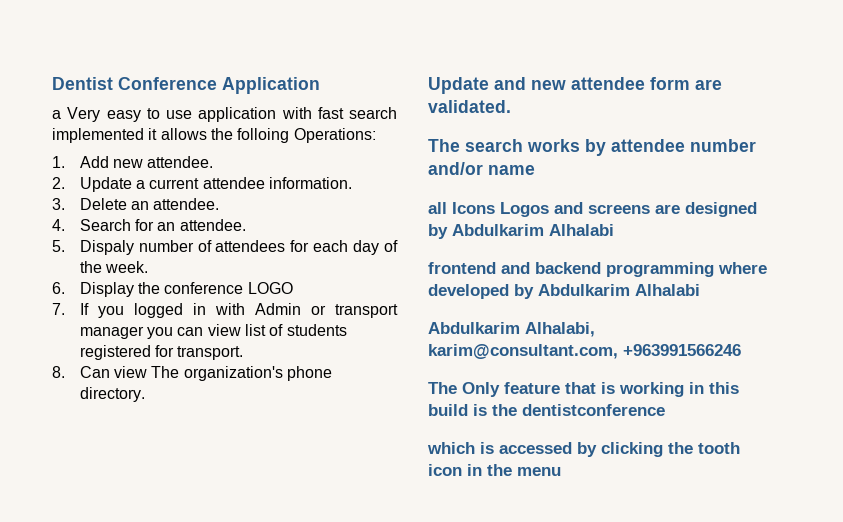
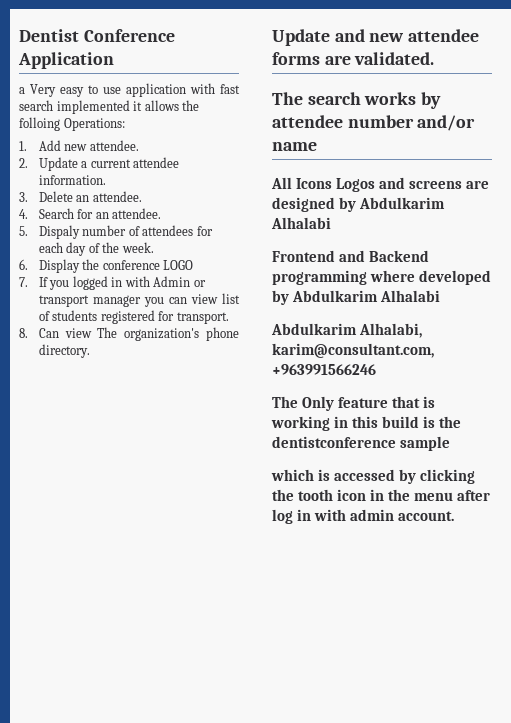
[650,77,690,90] form -> [272,52,320,65] forms
[428,202,447,214] all -> [271,177,292,189] All
[428,262,601,274] frontend and backend -> [272,250,430,262] Frontend and Backend
(665, 410) none -> [400,436,451,451] sample
(561, 471) none -> [457,490,491,501] [272,509,455,524] after log in with admin account.

